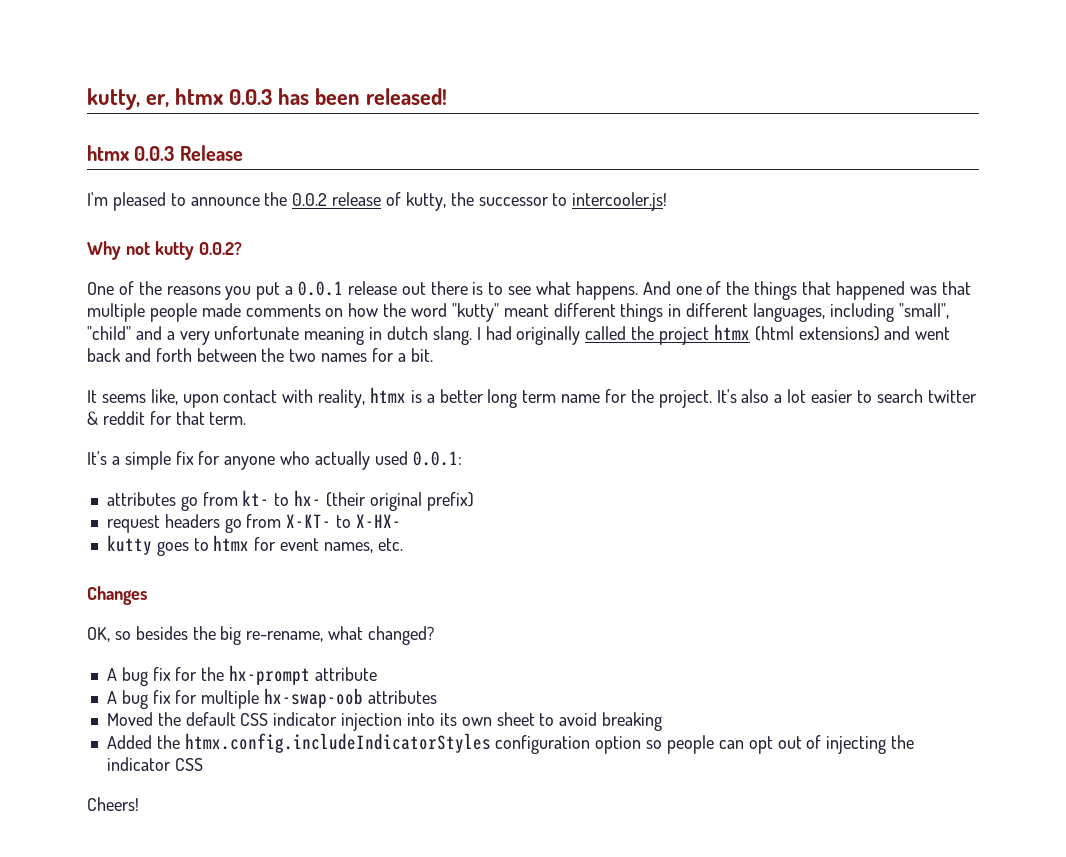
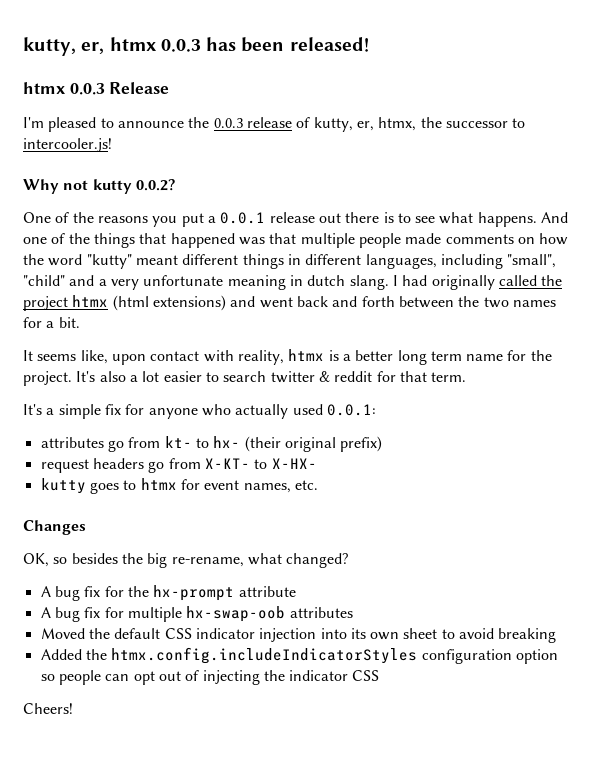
[292,193,328,206] 0.0.2 -> [213,118,243,128] 0.0.3
(446, 201) none -> [356,117,417,131] er, htmx,

